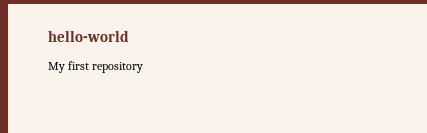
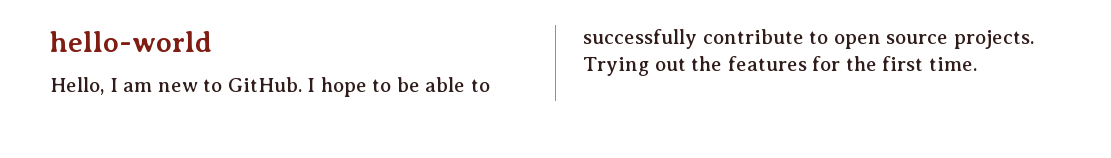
[48,61,144,73] My first repository -> [50,77,490,97] [583,29,1034,49] [583,56,977,76] Hello, I am new to GitHub. I hope to be able to successfully contribute to open source projects. Trying out the features for the first time.

